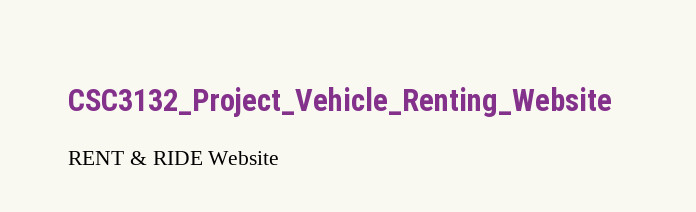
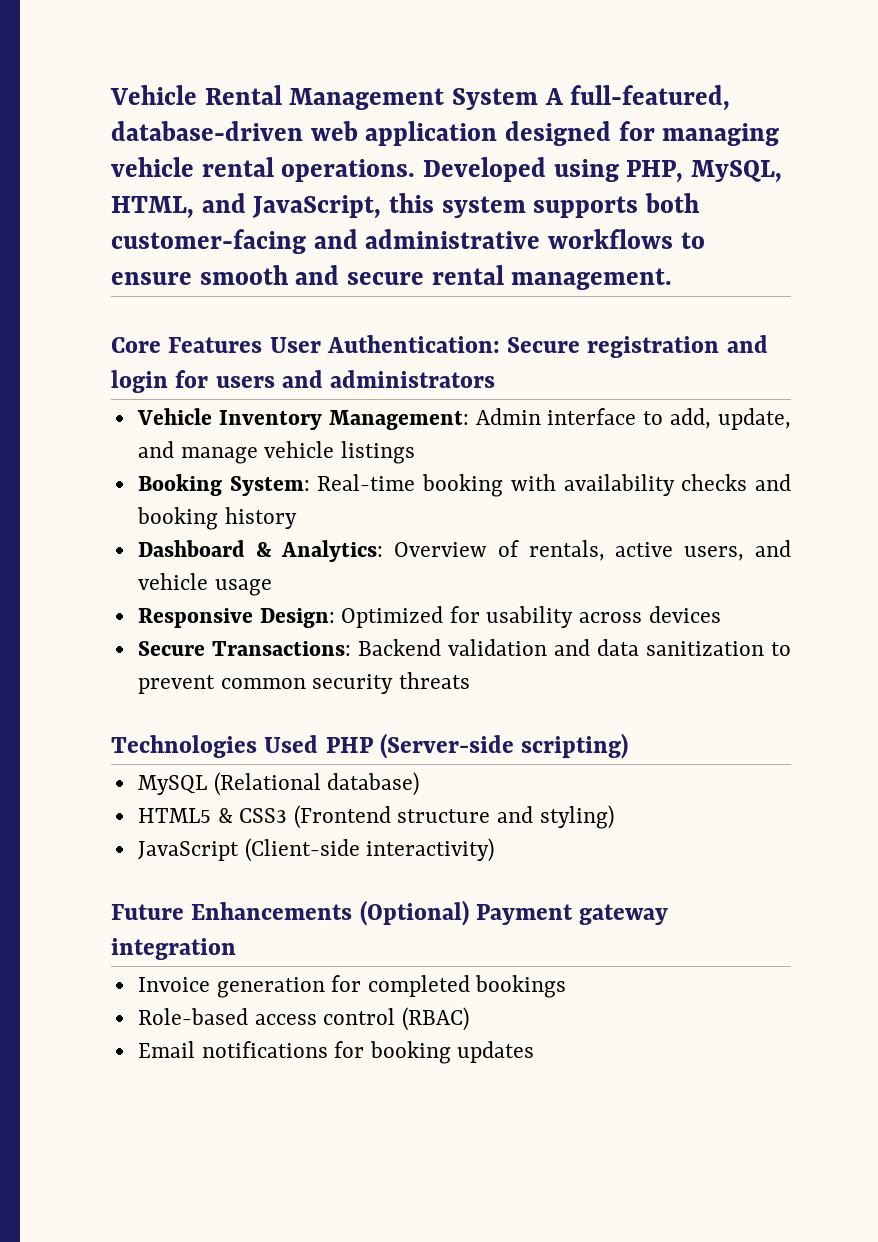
[68,87,612,117] [68,151,280,165] CSC3132_Project_Vehicle_Renting_Website // RENT & RIDE Website -> [110,85,731,111] [111,121,780,146] [111,157,783,183] [111,193,701,219] [111,229,705,254] [111,265,673,290] [111,335,768,358] [111,370,496,393] [136,408,792,430] [137,441,415,464] [137,474,791,497] [136,507,297,530] [137,540,792,562] [137,573,272,596] [137,606,721,628] [137,639,791,656] [137,672,470,694] [111,733,629,759] [137,772,420,796] [137,805,614,829] [137,838,495,862] [111,900,669,926] [111,938,236,960] [137,975,567,998] [137,1007,469,1031] [137,1041,535,1064] Vehicle Rental Management System A full-featured, database-driven web application designed for managing vehicle rental operations. Developed using PHP, MySQL, HTML, and JavaScript, this system supports both customer-facing and administrative workflows to ensure smooth and secure rental management. // Core Features User Authentication: Secure registration and login for users and administrators // Vehicle Inventory Management: Admin interface to add, update, and manage vehicle listings // Booking System: Real-time booking with availability checks and booking history // Dashboard & Analytics: Overview of rentals, active users, and vehicle usage // Responsive Design: Optimized for usability across devices // Secure Transactions: Backend validation and data sanitization to prevent common security threats // Technologies Used PHP (Server-side scripting) // MySQL (Relational database) // HTML5 & CSS3 (Frontend structure and styling) // JavaScript (Client-side interactivity) // Future Enhancements (Optional) Payment gateway integration // Invoice generation for completed bookings // Role-based access control (RBAC) // Email notifications for booking updates

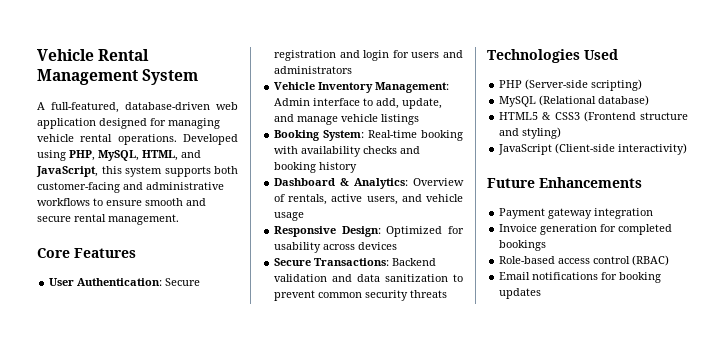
(539, 99) none -> (199, 77) //
(263, 345) none -> (136, 253) //
(319, 744) none -> (618, 54) //
[359,900,469,926] (Optional) -> (642, 182) //

